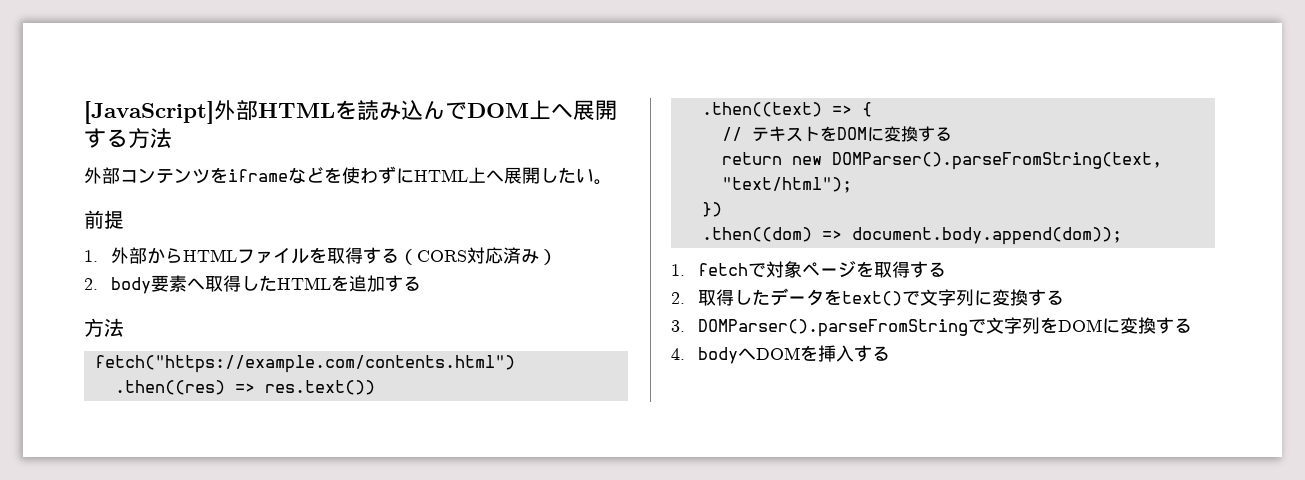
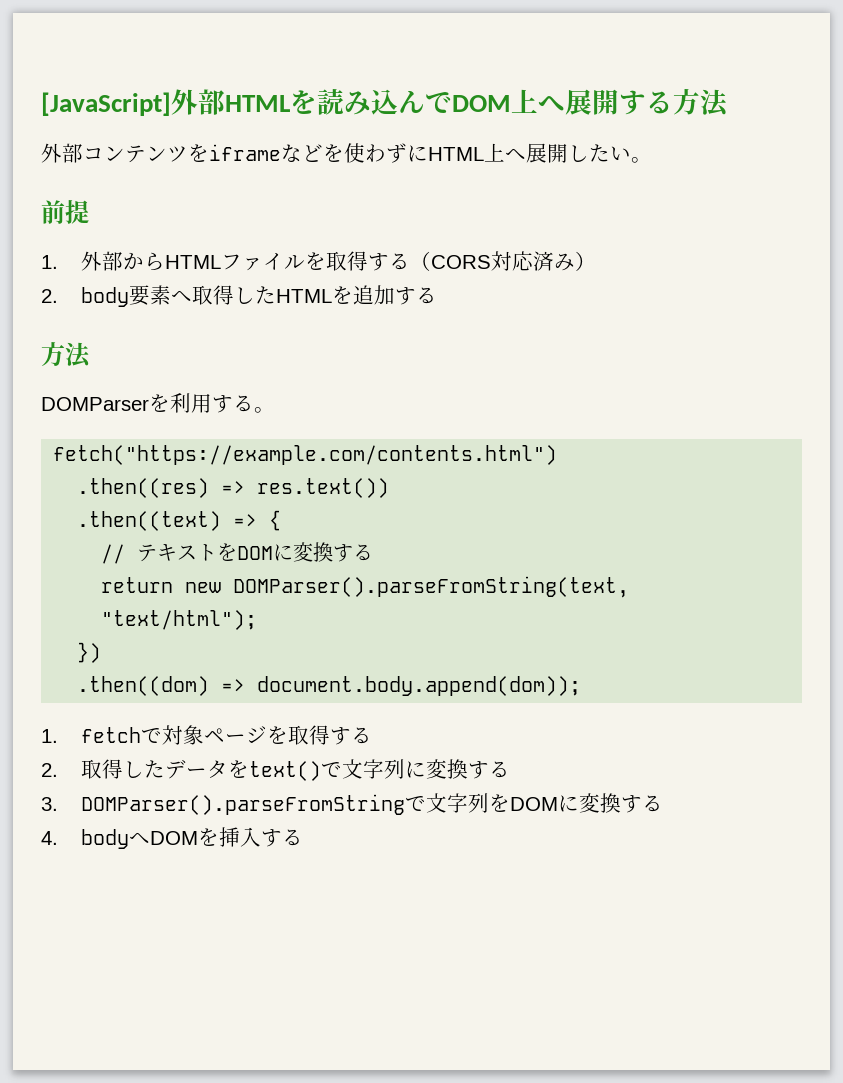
(124, 327) none -> [41,393,275,413] // DOMParserを利用する。

